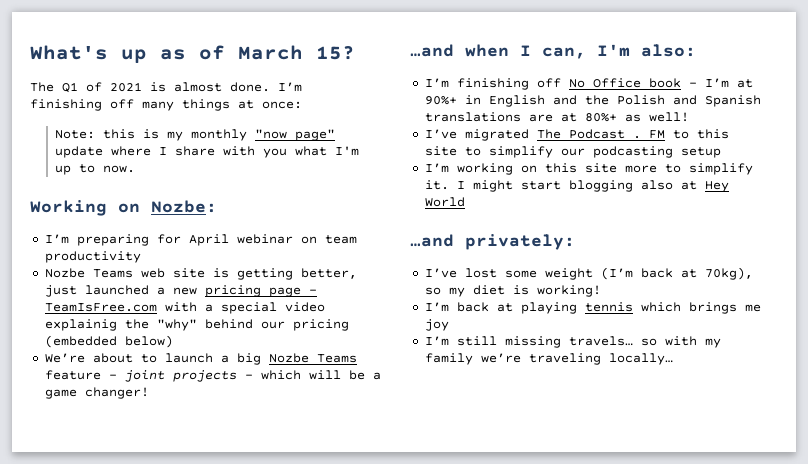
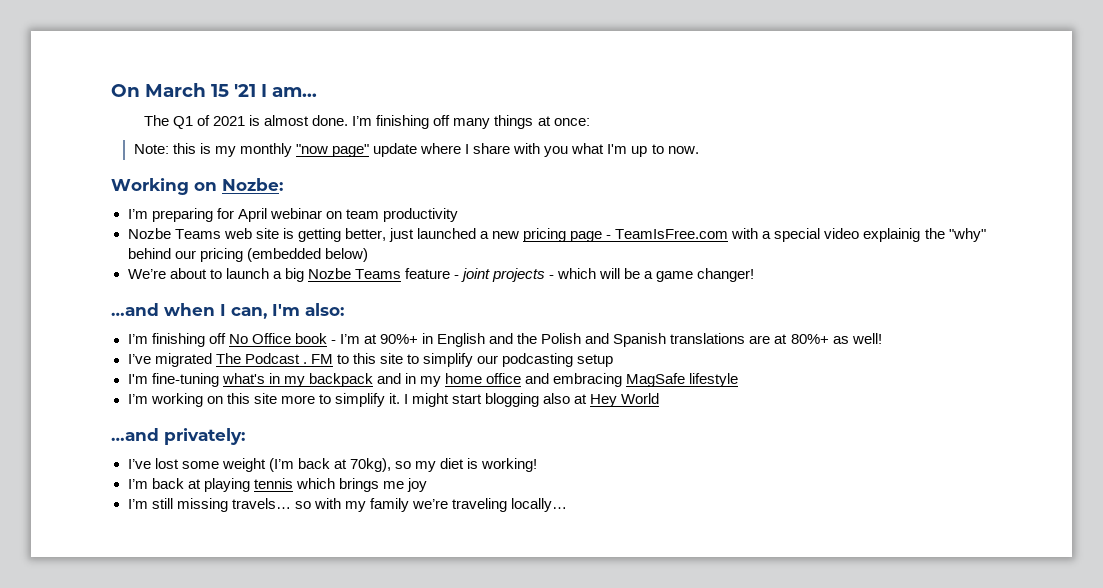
[30,45,355,63] What's up as of March 15? -> [111,83,317,97] On March 15 '21 I am…
(721, 152) none -> [127,373,739,387] // I'm fine-tuning what's in my backpack and in my home office and embracing MagSafe lifestyle

